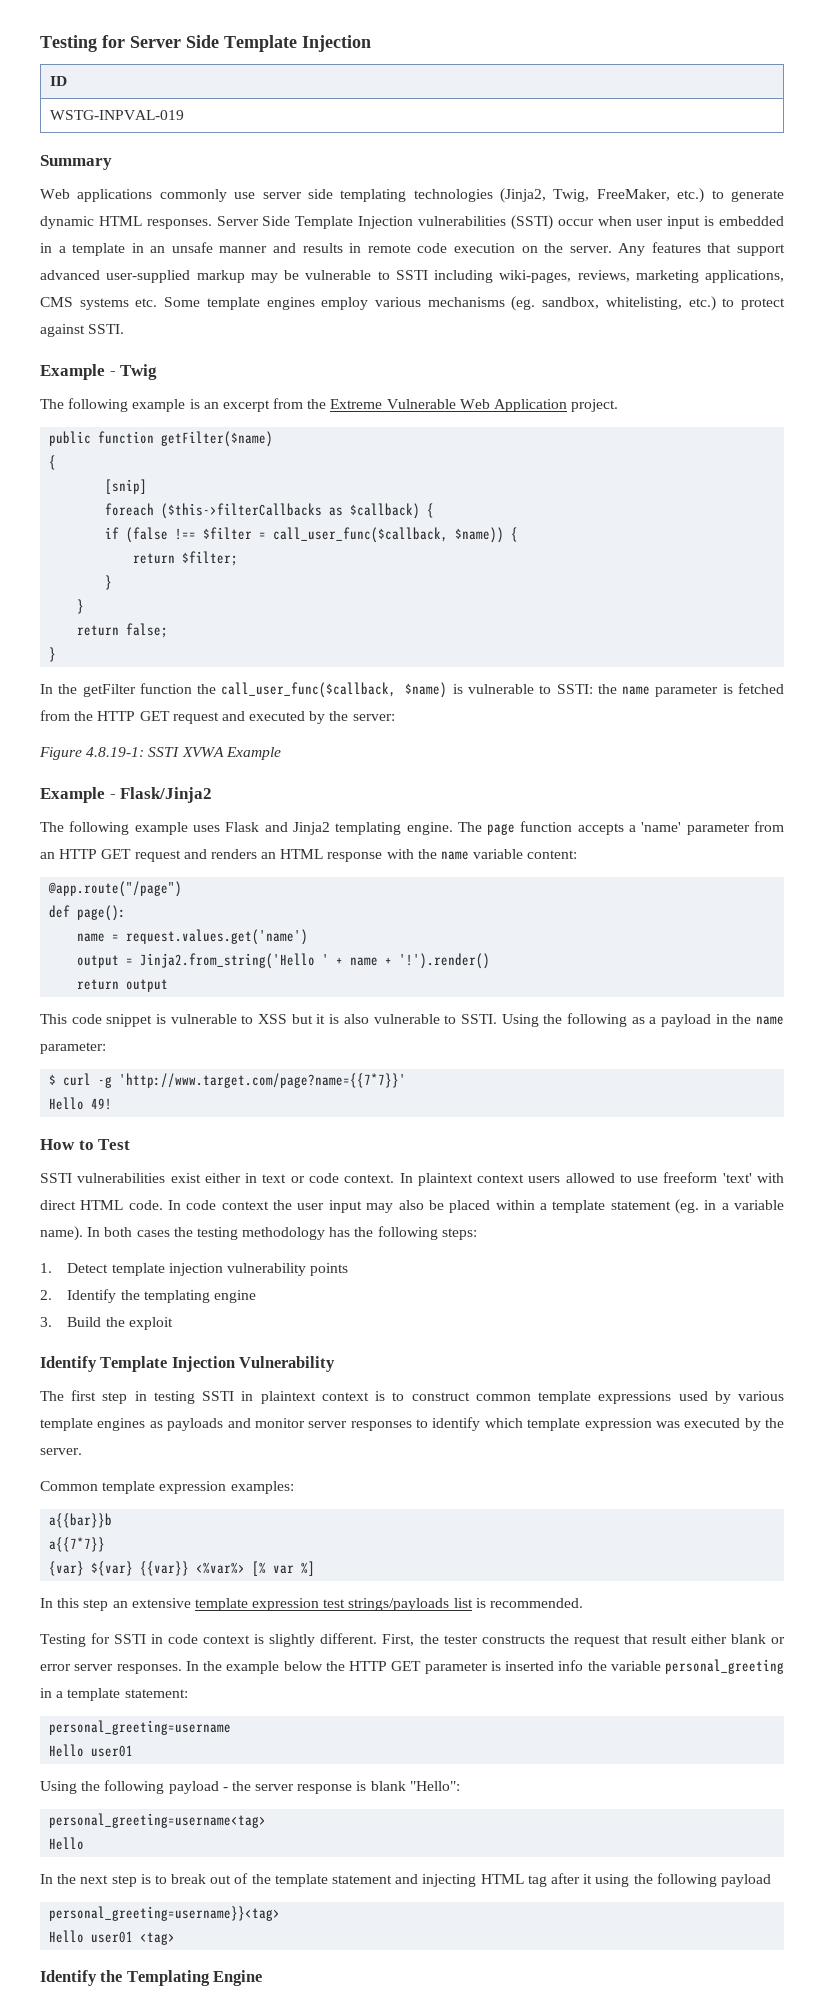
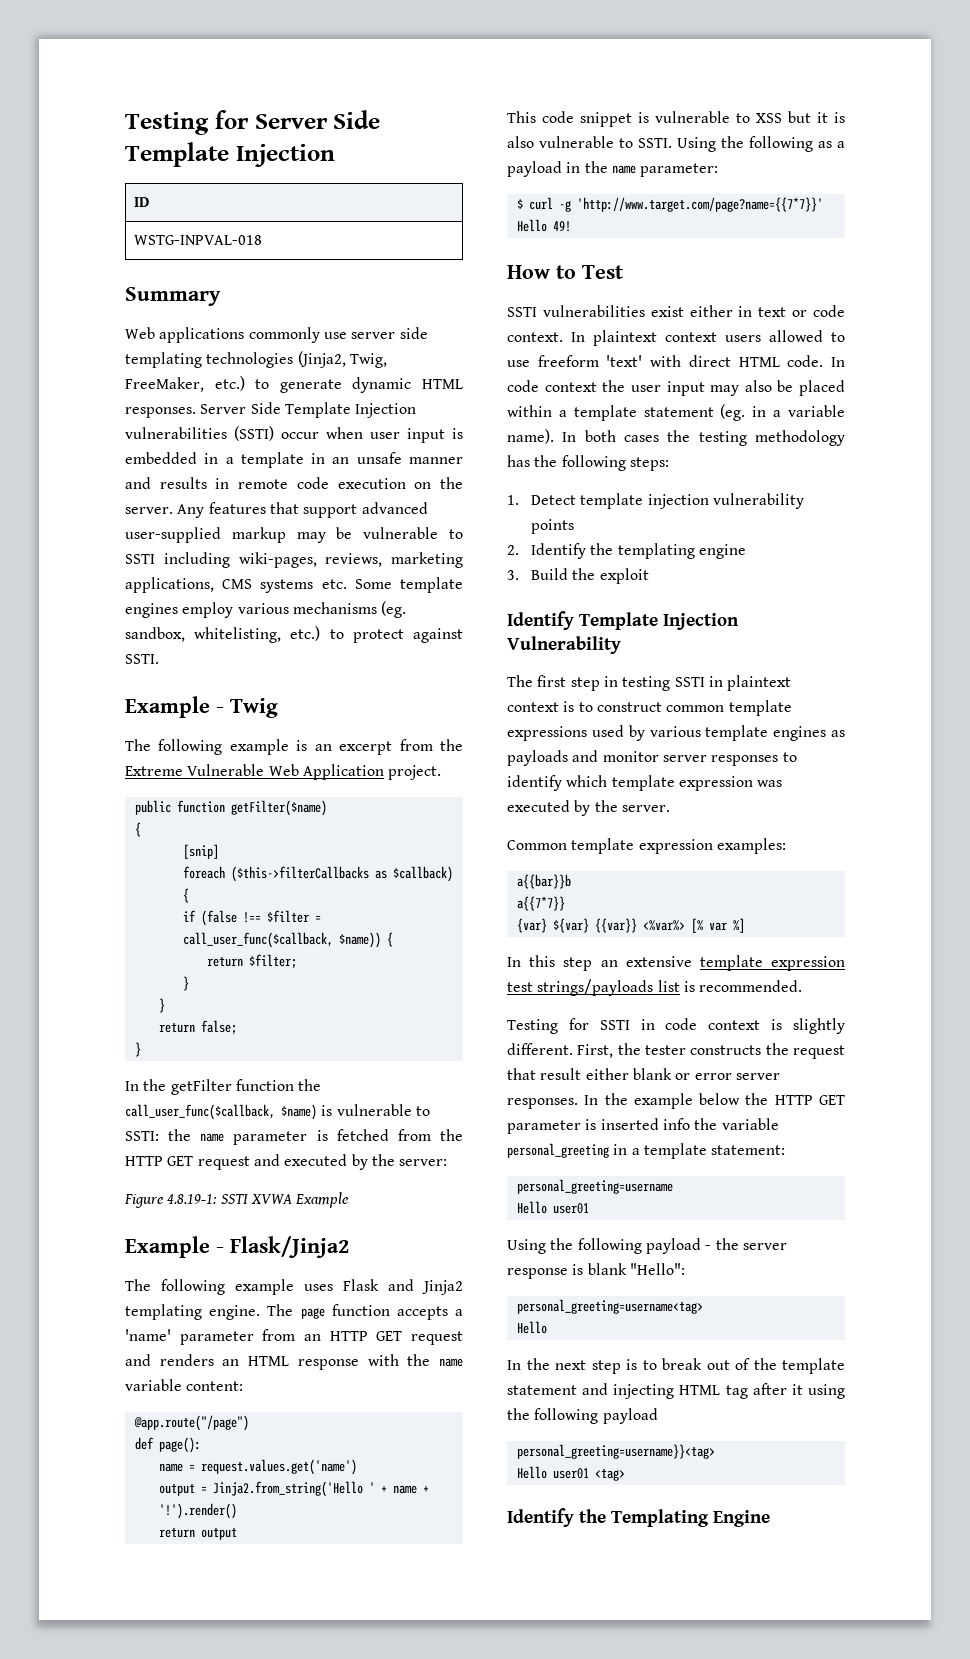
[49,110,184,120] WSTG-INPVAL-019 -> [133,235,262,245] WSTG-INPVAL-018

